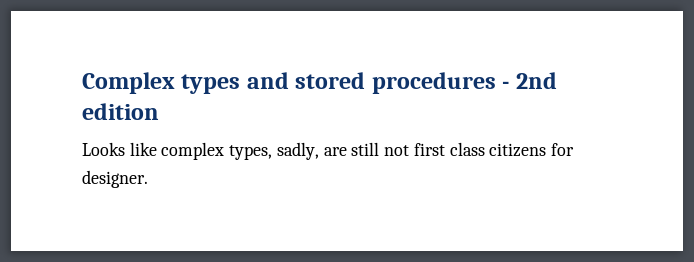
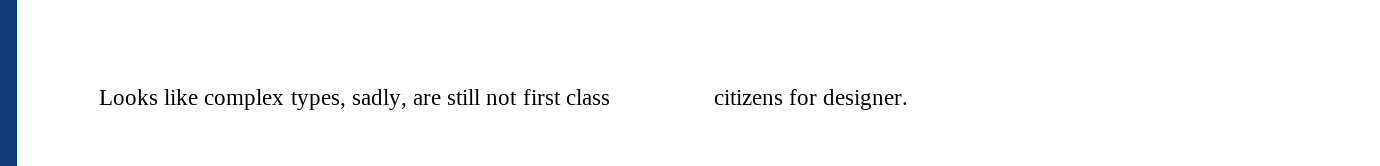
[82,72,557,94] [82,103,159,120] Complex types and stored procedures - 2nd edition // -> (99, 97) none

